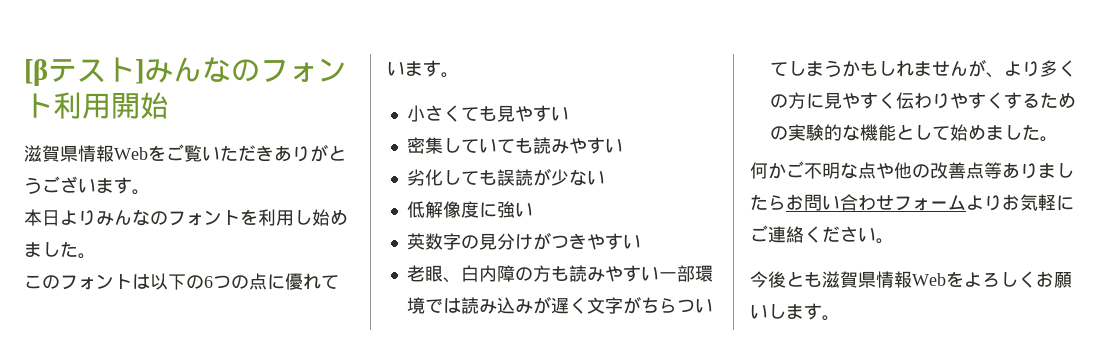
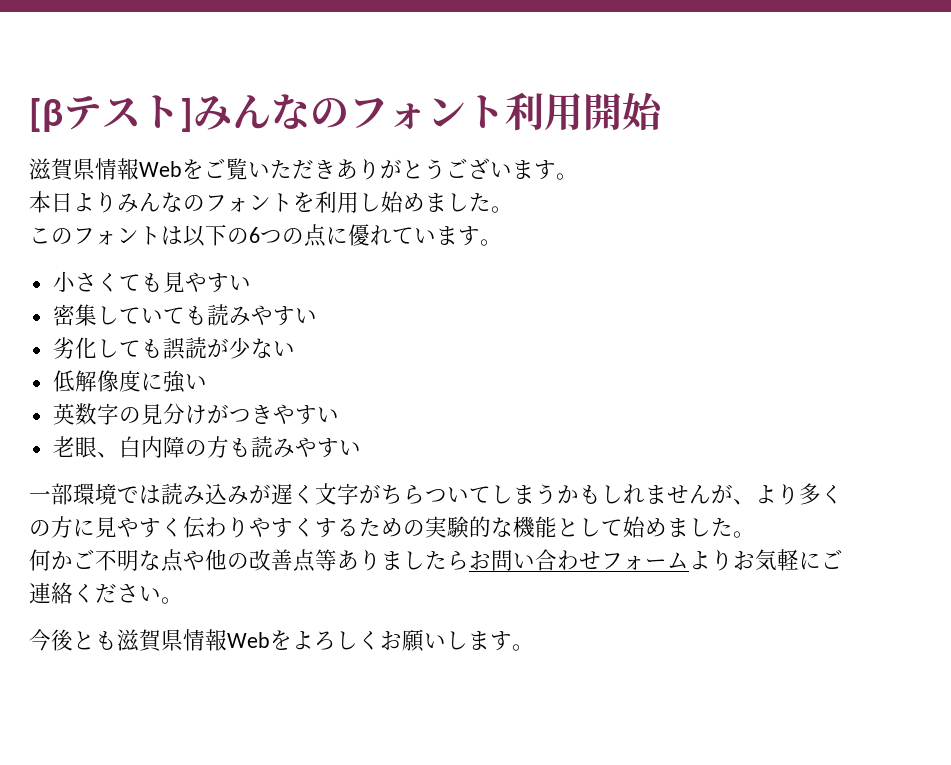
(659, 273) none -> (361, 448) //

